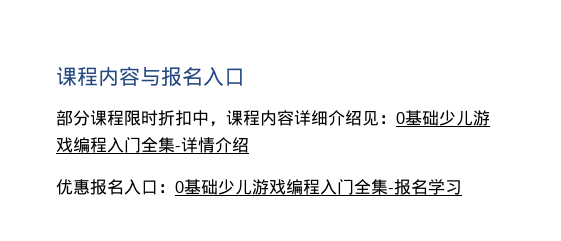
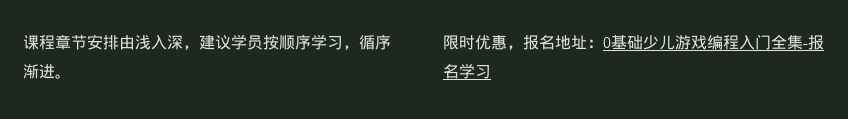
[56,66,245,87] [56,110,490,127] [56,137,249,153] [56,179,158,195] 课程内容与报名入口 // 部分课程限时折扣中，课程内容详细介绍见：0基础少儿游戏编程入门全集-详情介绍 // 优惠报名入口 -> [23,34,391,50] [23,64,71,79] [443,35,587,50] 课程章节安排由浅入深，建议学员按顺序学习，循序渐进。 // 限时优惠，报名地址

